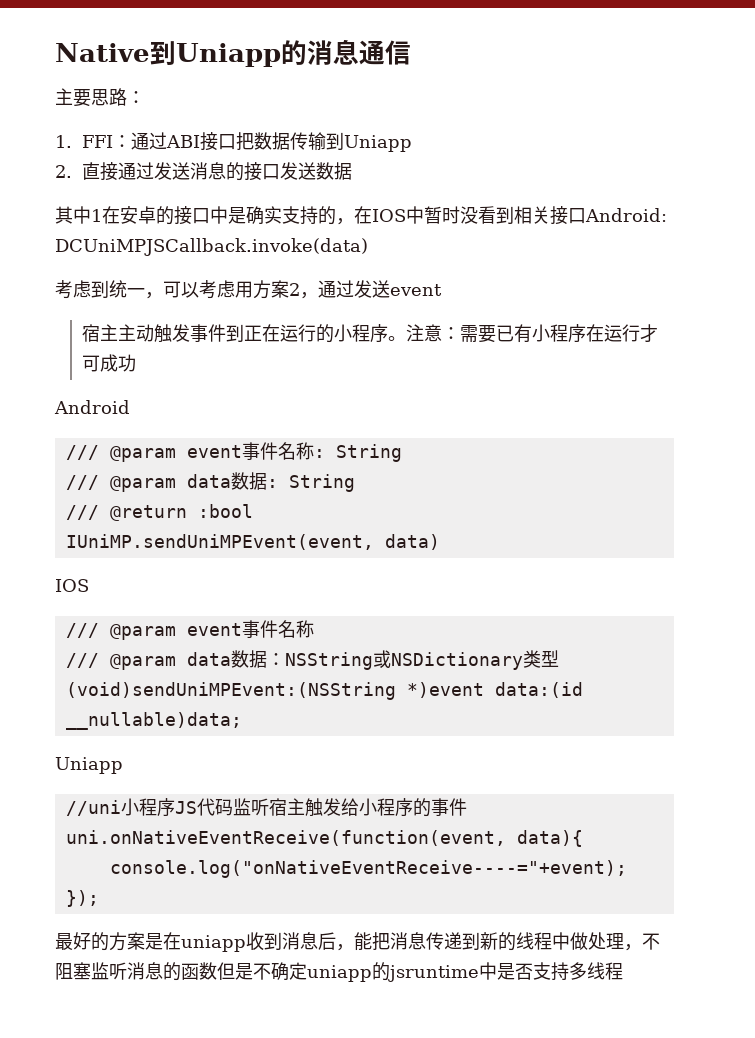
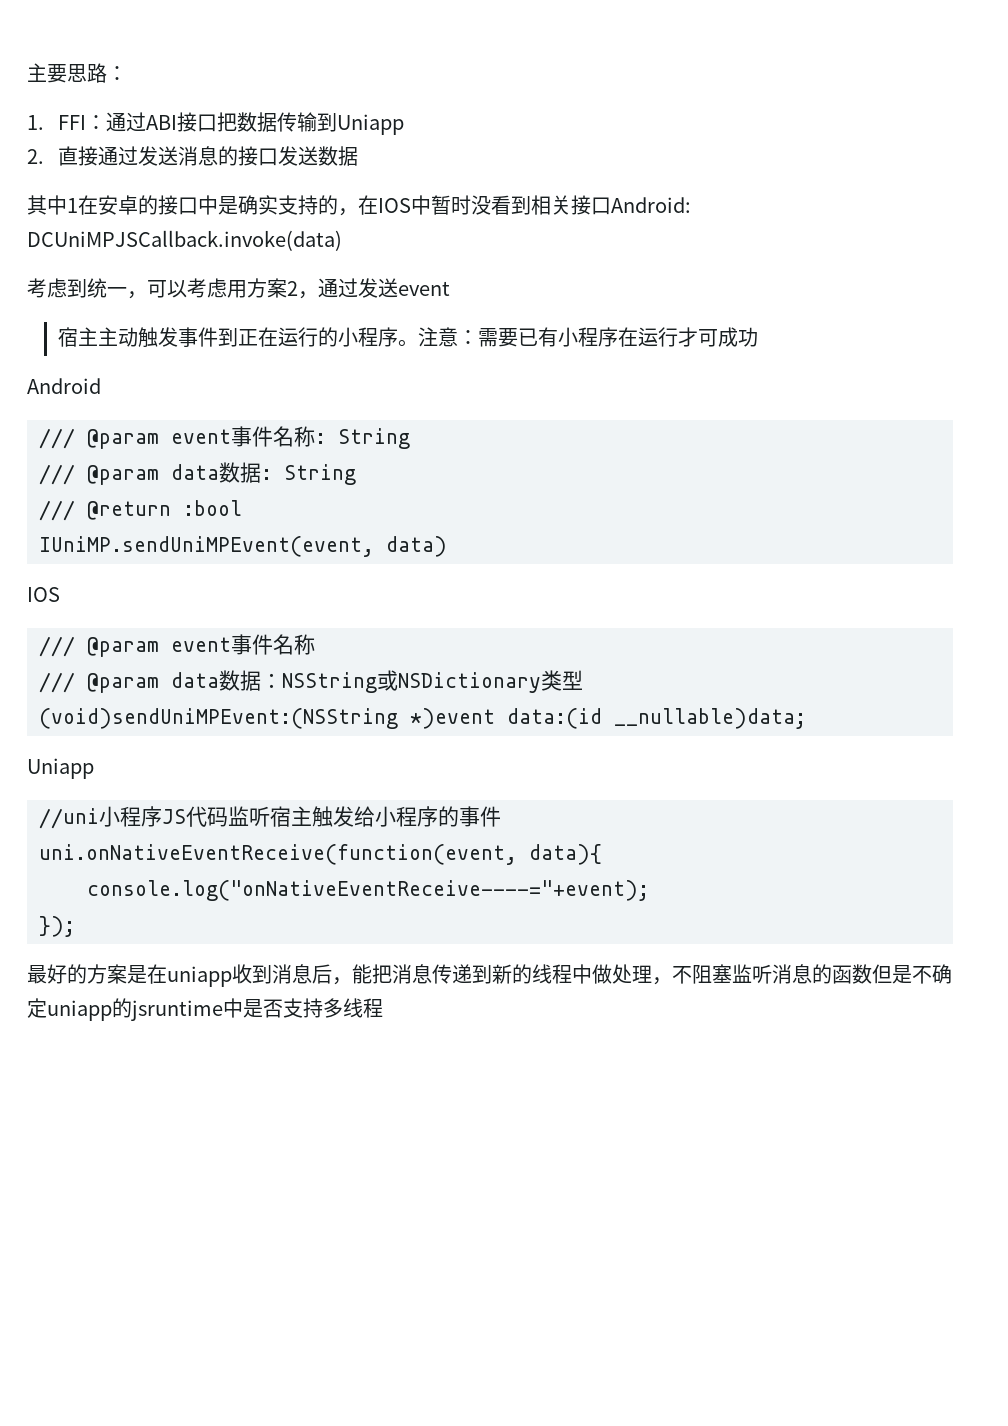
[55,39,411,67] Native到Uniapp的消息通信 // -> (27, 72) none

